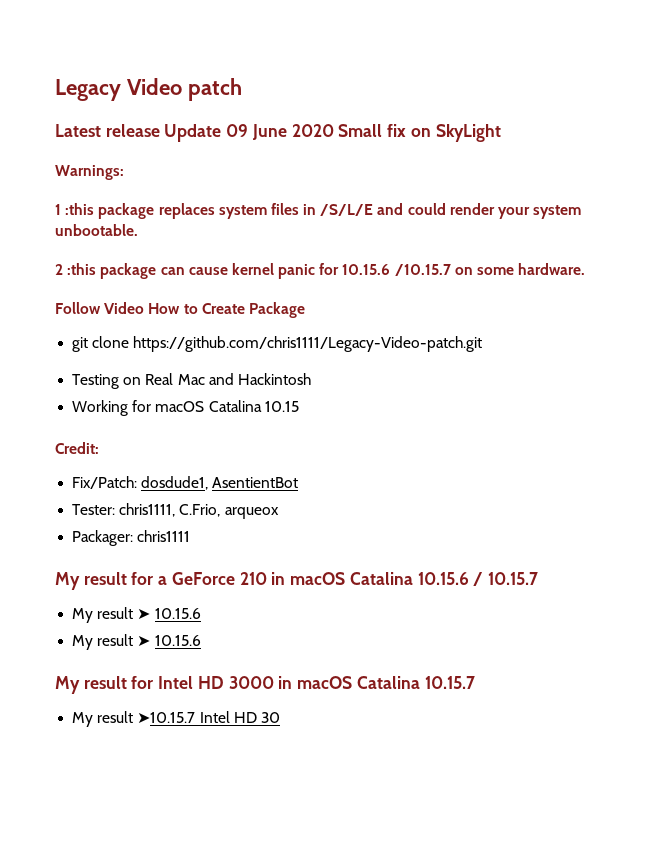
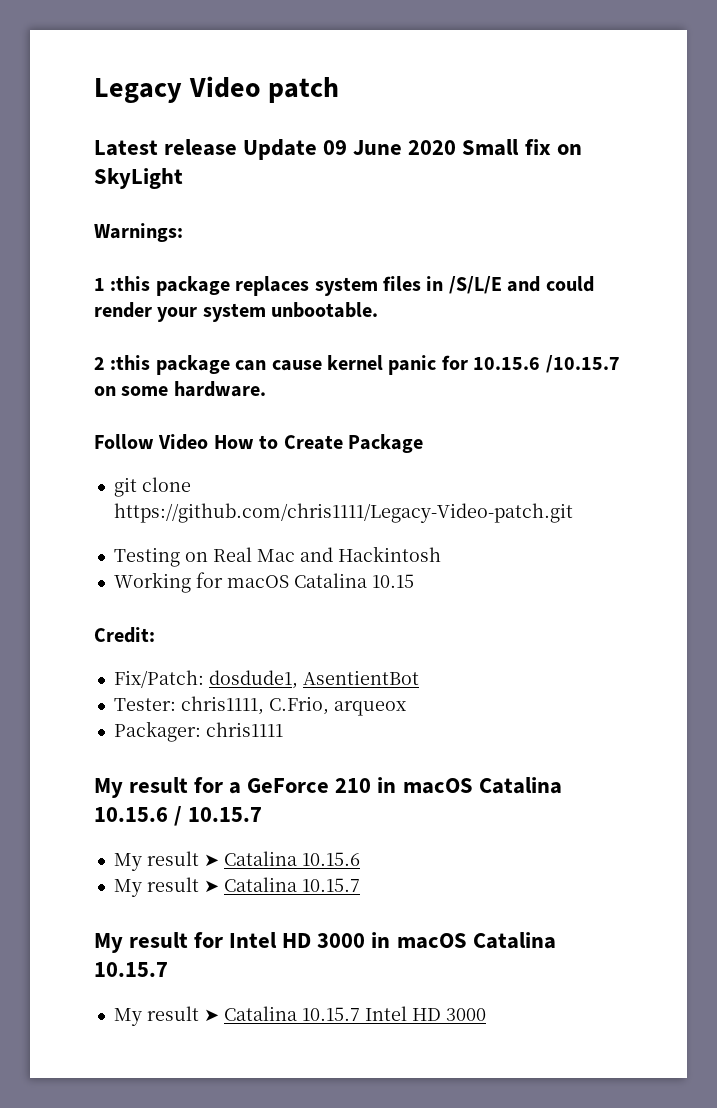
(151, 614) none -> [223,851,297,866] Catalina
[154,635,201,646] 10.15.6 -> [223,877,360,892] Catalina 10.15.7
[137,711,280,724] ➤10.15.7 Intel HD 30 -> [203,1006,486,1022] ➤ Catalina 10.15.7 Intel HD 3000

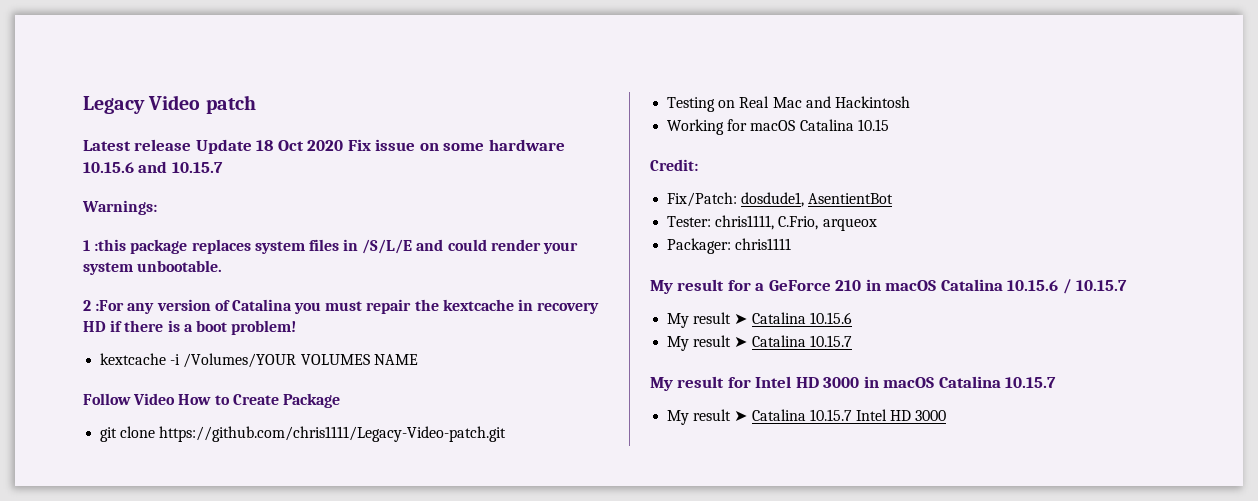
[323,139,582,156] [94,168,183,189] 09 June 2020 Small fix on SkyLight -> [256,139,565,151] [83,161,223,173] 18 Oct 2020 Fix issue on some hardware 10.15.6 and 10.15.7
[110,355,620,375] [94,381,266,397] :this package can cause kernel panic for 10.15.6 /10.15.7 on some hardware. -> [95,299,600,314] [83,320,297,335] [100,353,418,368] :For any version of Catalina you must repair the kextcache in recovery HD if there is a boot problem! // kextcache -i /Volumes/YOUR VOLUMES NAME

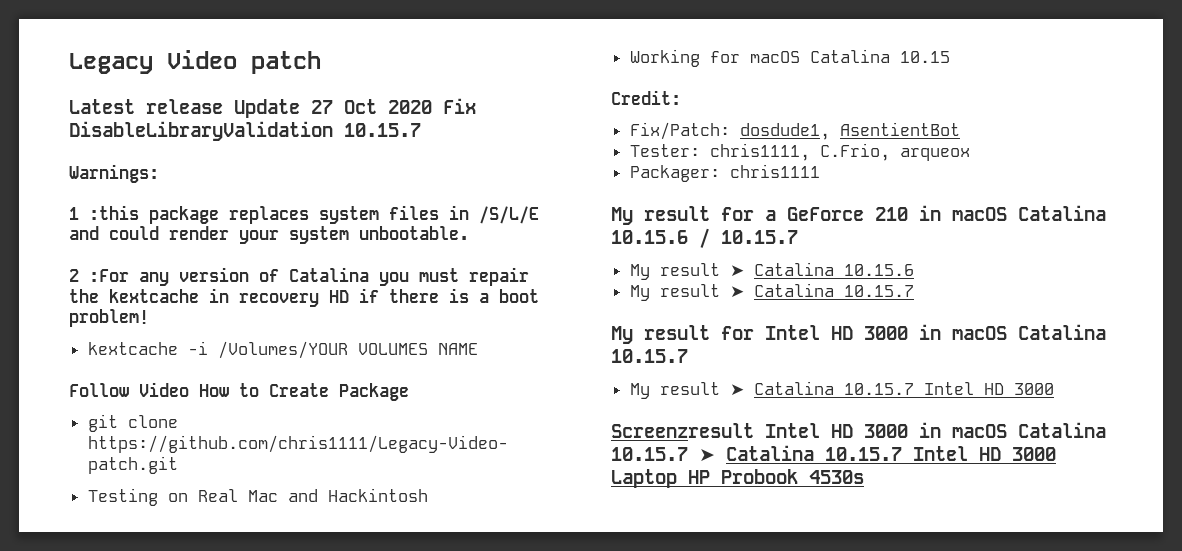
[256,140,274,151] 18 -> [311,100,333,114] 27
[375,139,565,151] [83,161,168,173] issue on some hardware 10.15.6 and -> [69,121,333,141] DisableLibraryValidation
(947, 415) none -> [611,422,1106,438] [611,445,1056,462] [611,469,864,488] // Screenzresult Intel HD 3000 in macOS Catalina 10.15.7 ➤ Catalina 10.15.7 Intel HD 3000 Laptop HP Probook 4530s

